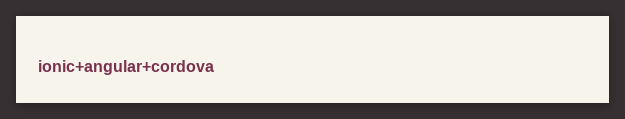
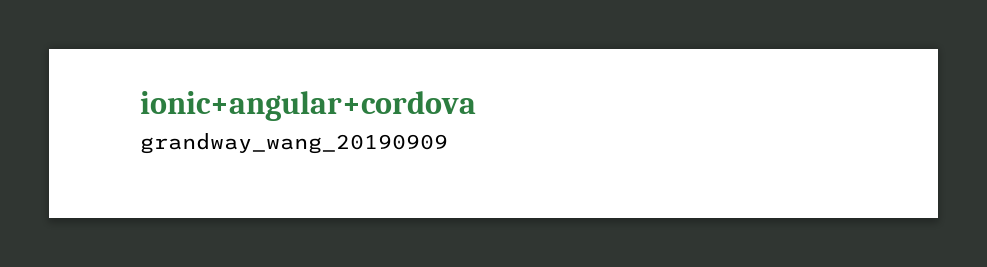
(214, 67) none -> [140,133,448,154] // grandway_wang_20190909

